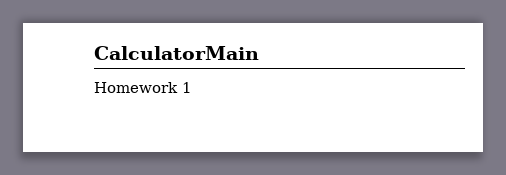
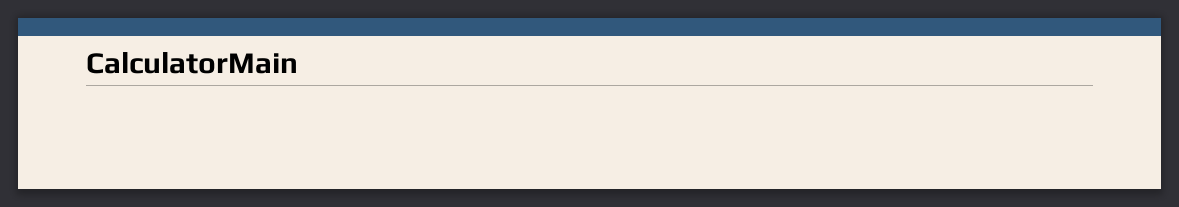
[94,82,192,93] // Homework 1 -> (298, 63) none

